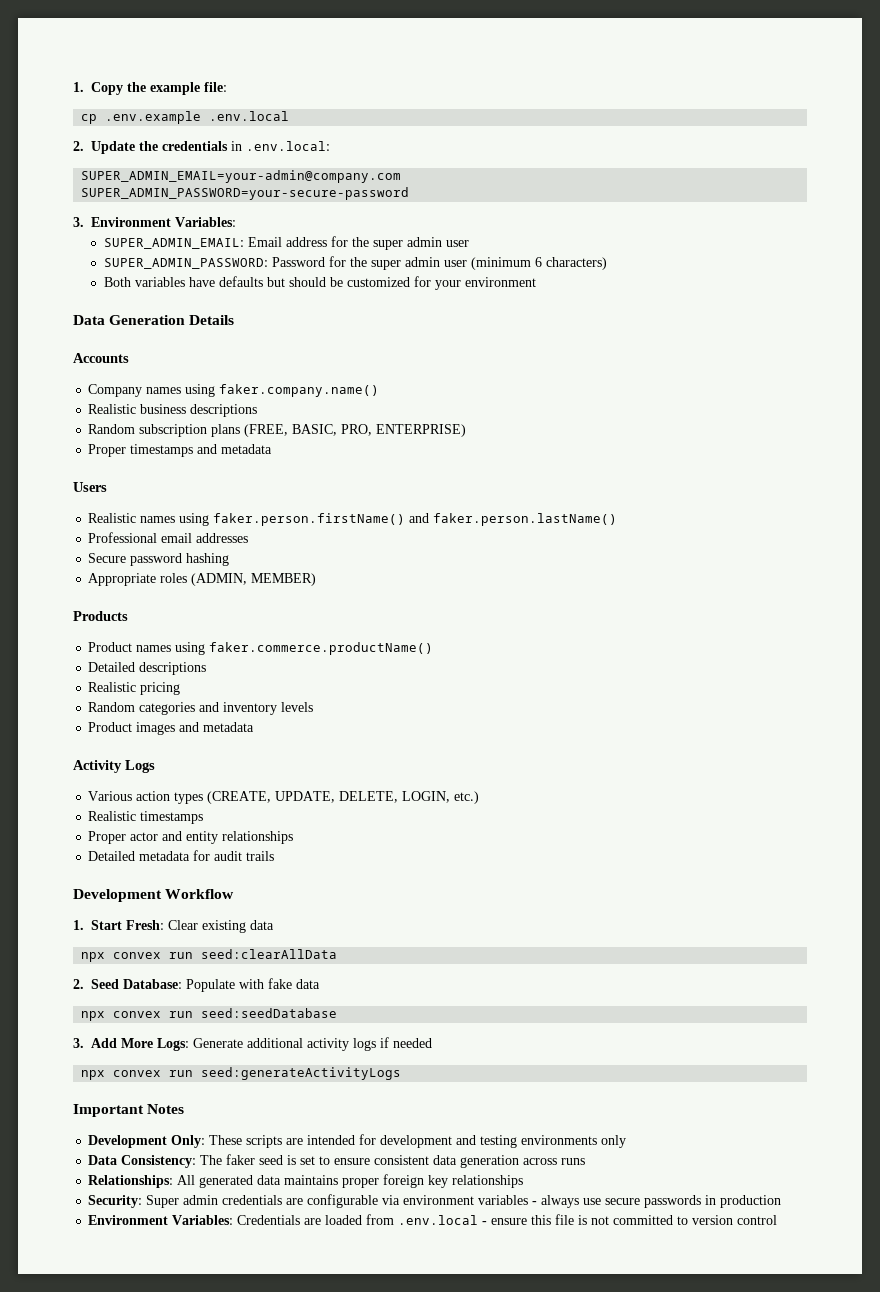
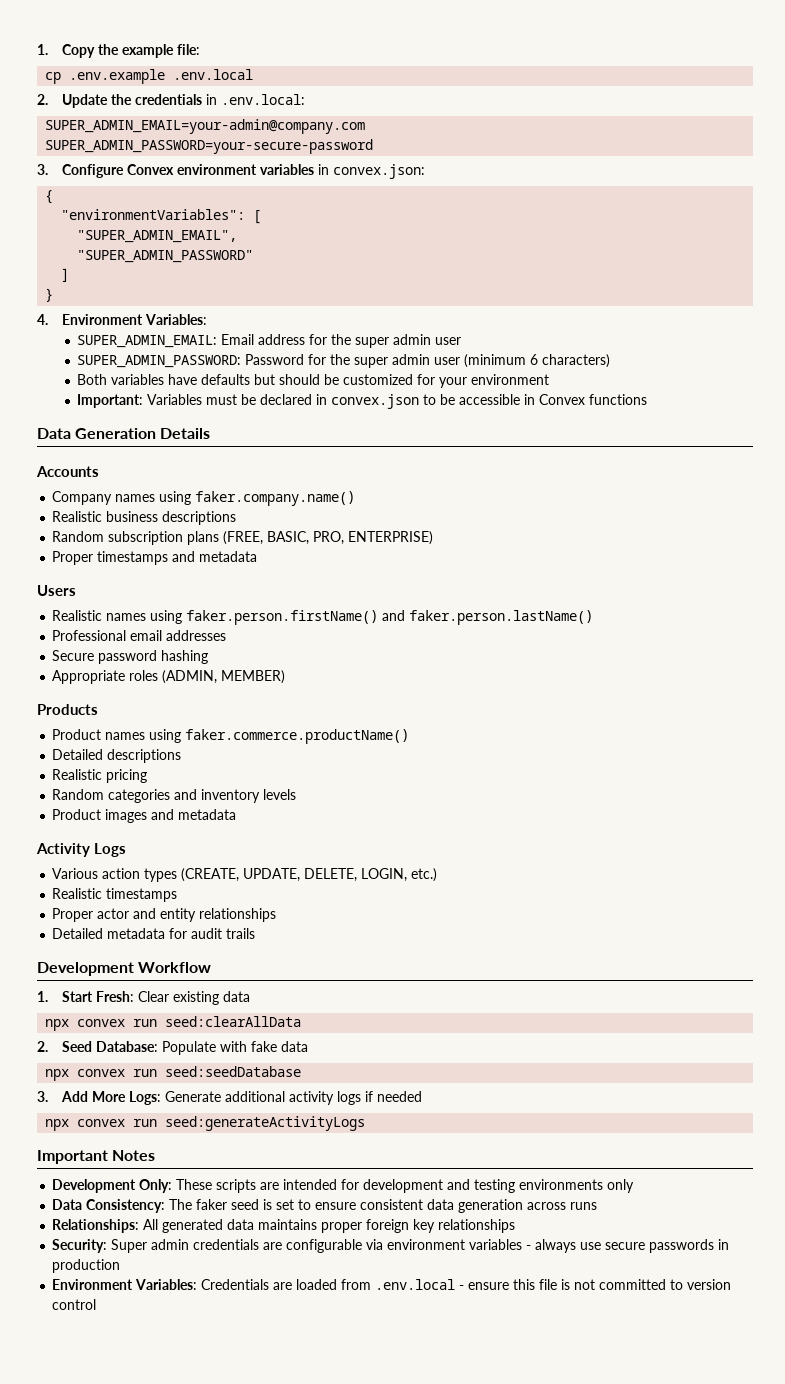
(84, 222) none -> [61,164,425,179] [45,190,54,204] [61,209,262,224] [77,230,238,243] [77,250,254,263] [61,268,70,282] [45,288,54,302] [37,314,48,325] Configure Convex environment variables in convex.json: // { // "environmentVariables": [ // "SUPER_ADMIN_EMAIL", // "SUPER_ADMIN_PASSWORD" // ] // } // 4.
(536, 282) none -> [77,394,648,409] // Important: Variables must be declared in convex.json to be accessible in Convex functions

